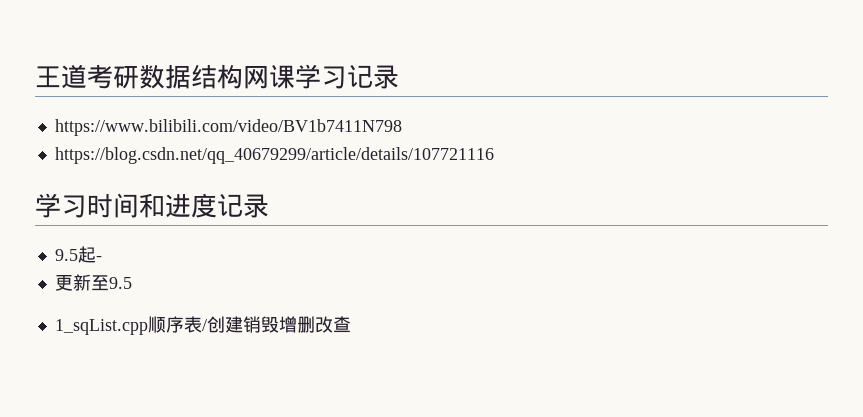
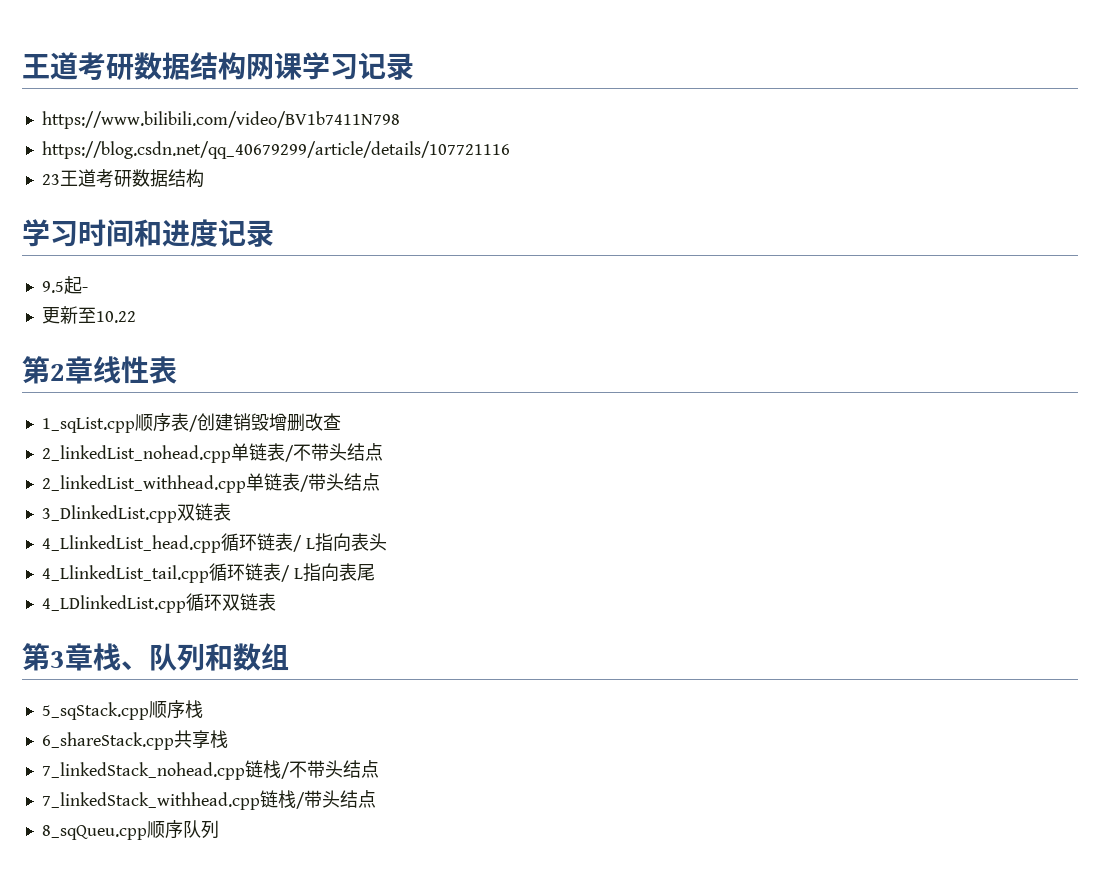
(494, 155) none -> [41,169,204,188] // 23王道考研数据结构
[108,277,132,289] 9.5 -> [95,311,136,323] [22,356,177,384] 10.22 // 第2章线性表
(351, 324) none -> [41,443,383,463] [41,473,380,493] [41,503,231,523] [41,533,387,553] [41,563,375,583] [41,593,276,613] [22,643,289,671] [41,700,203,720] [41,730,228,750] [41,760,379,780] [41,790,376,810] [41,820,219,840] // 2_linkedList_nohead.cpp单链表/不带头结点 // 2_linkedList_withhead.cpp单链表/带头结点 // 3_DlinkedList.cpp双链表 // 4_LlinkedList_head.cpp循环链表/ L指向表头 // 4_LlinkedList_tail.cpp循环链表/ L指向表尾 // 4_LDlinkedList.cpp循环双链表 // 第3章栈、队列和数组 // 5_sqStack.cpp顺序栈 // 6_shareStack.cpp共享栈 // 7_linkedStack_nohead.cpp链栈/不带头结点 // 7_linkedStack_withhead.cpp链栈/带头结点 // 8_sqQueu.cpp顺序队列

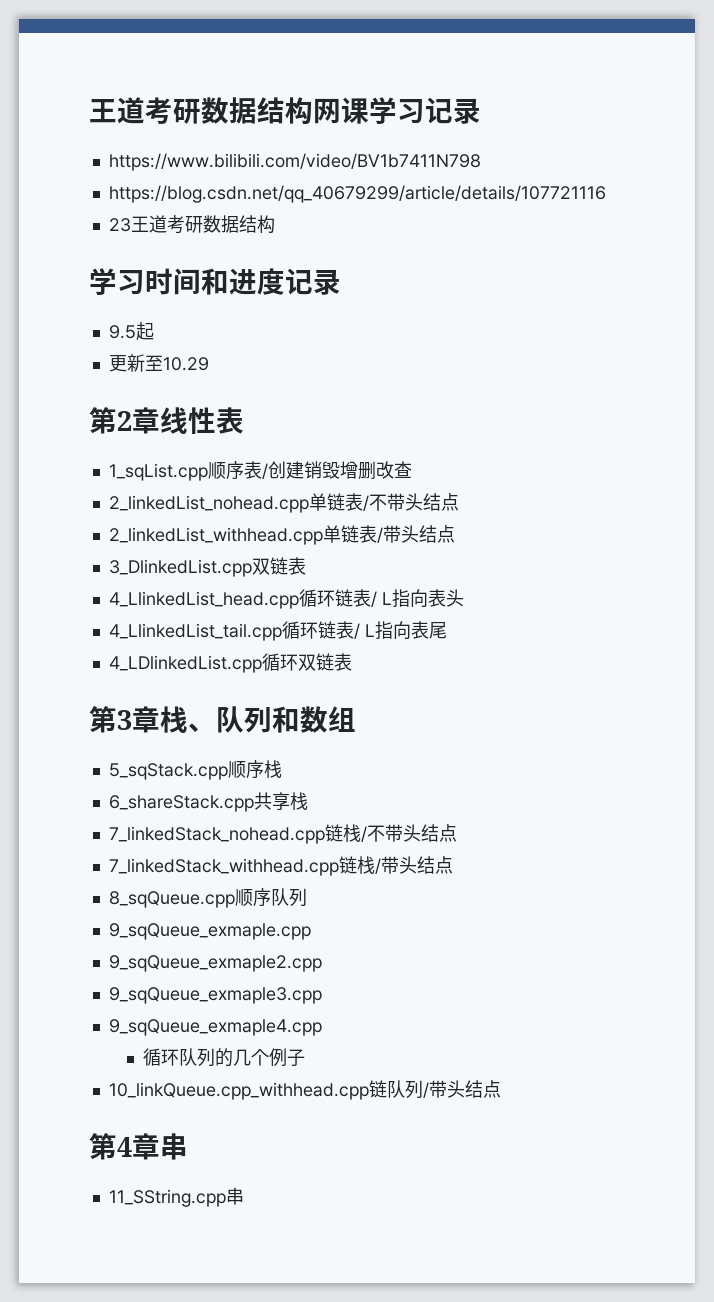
[81,287,88,292] - -> (154, 331) none
[95,311,136,323] 10.22 -> [162,357,209,371] 10.29
[41,825,147,840] 8_sqQueu.cpp -> [108,891,235,908] 8_sqQueue.cpp
(219, 829) none -> [108,923,311,940] [108,955,322,972] [108,987,322,1004] [108,1019,322,1036] [143,1048,306,1067] [108,1080,501,1100] [89,1133,188,1160] [108,1187,244,1207] // 9_sqQueue_exmaple.cpp // 9_sqQueue_exmaple2.cpp // 9_sqQueue_exmaple3.cpp // 9_sqQueue_exmaple4.cpp // 循环队列的几个例子 // 10_linkQueue.cpp_withhead.cpp链队列/带头结点 // 第4章串 // 11_SString.cpp串

